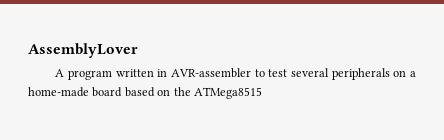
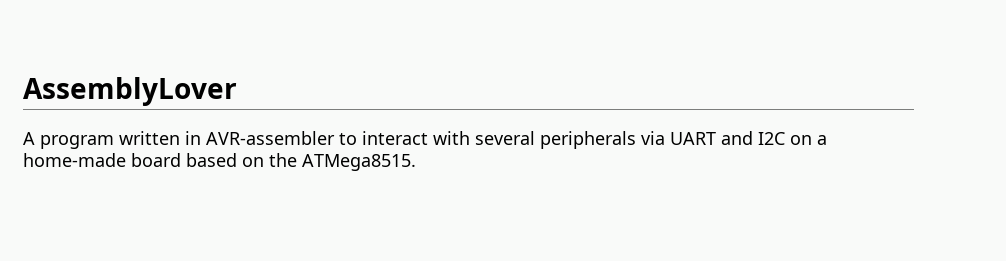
[268,68,390,80] test several peripherals -> [362,131,785,149] interact with several peripherals via UART and I2C
[193,87,262,99] ATMega8515 -> [302,154,416,171] ATMega8515.

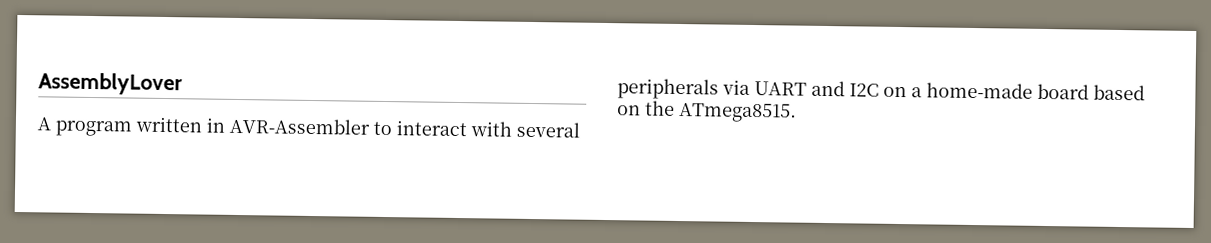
[206,131,335,145] AVR-assembler -> [229,117,371,135] AVR-Assembler
[302,154,416,171] ATMega8515. -> [679,102,797,123] ATmega8515.

